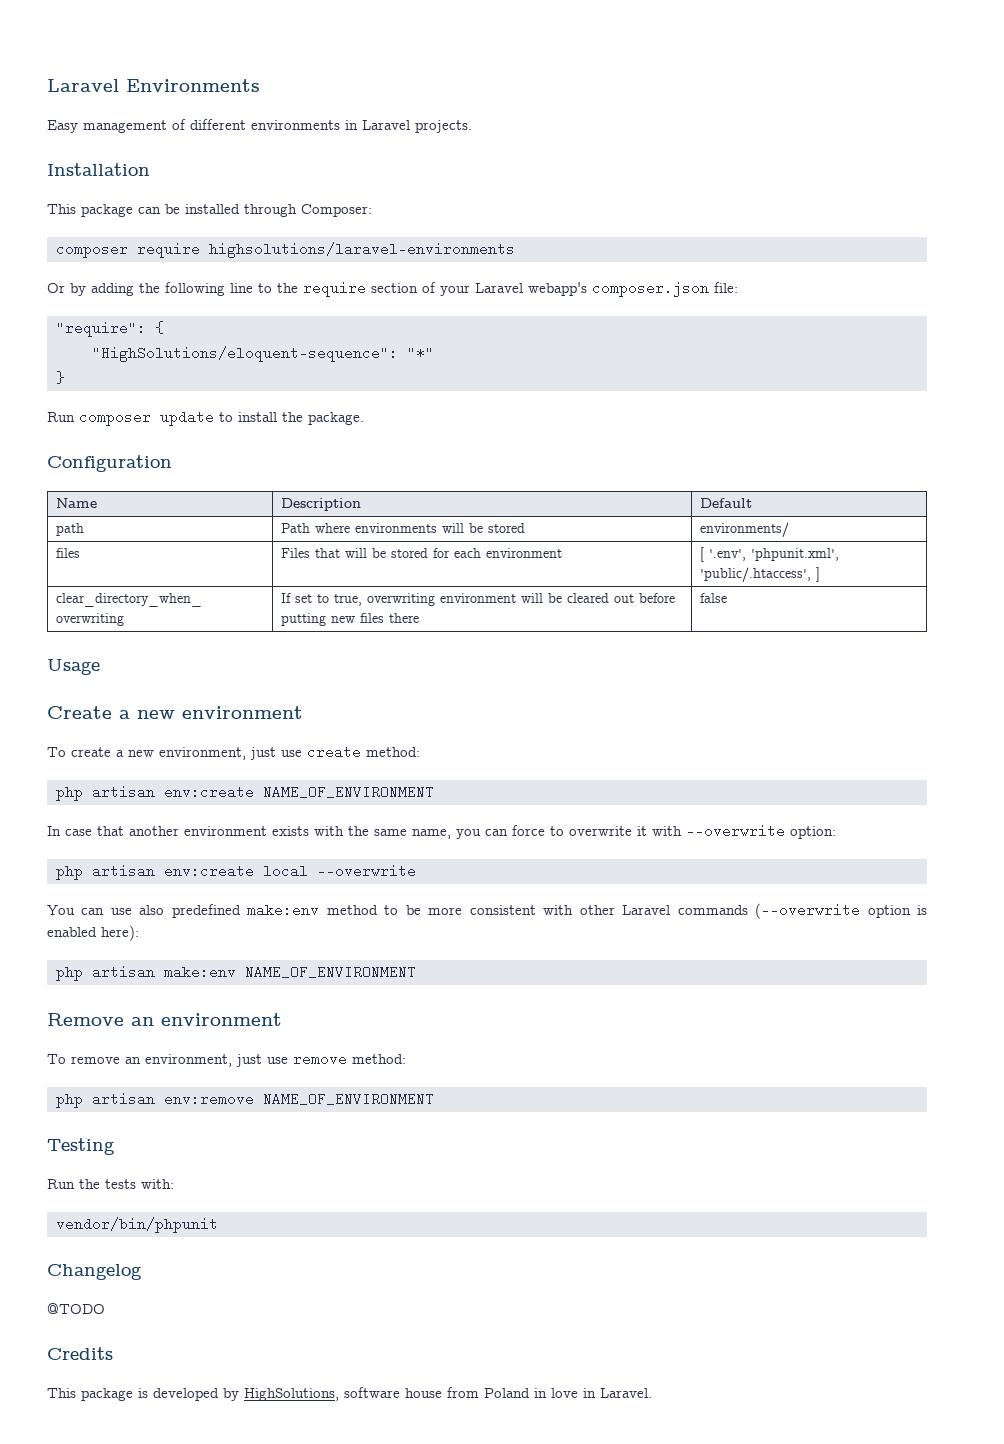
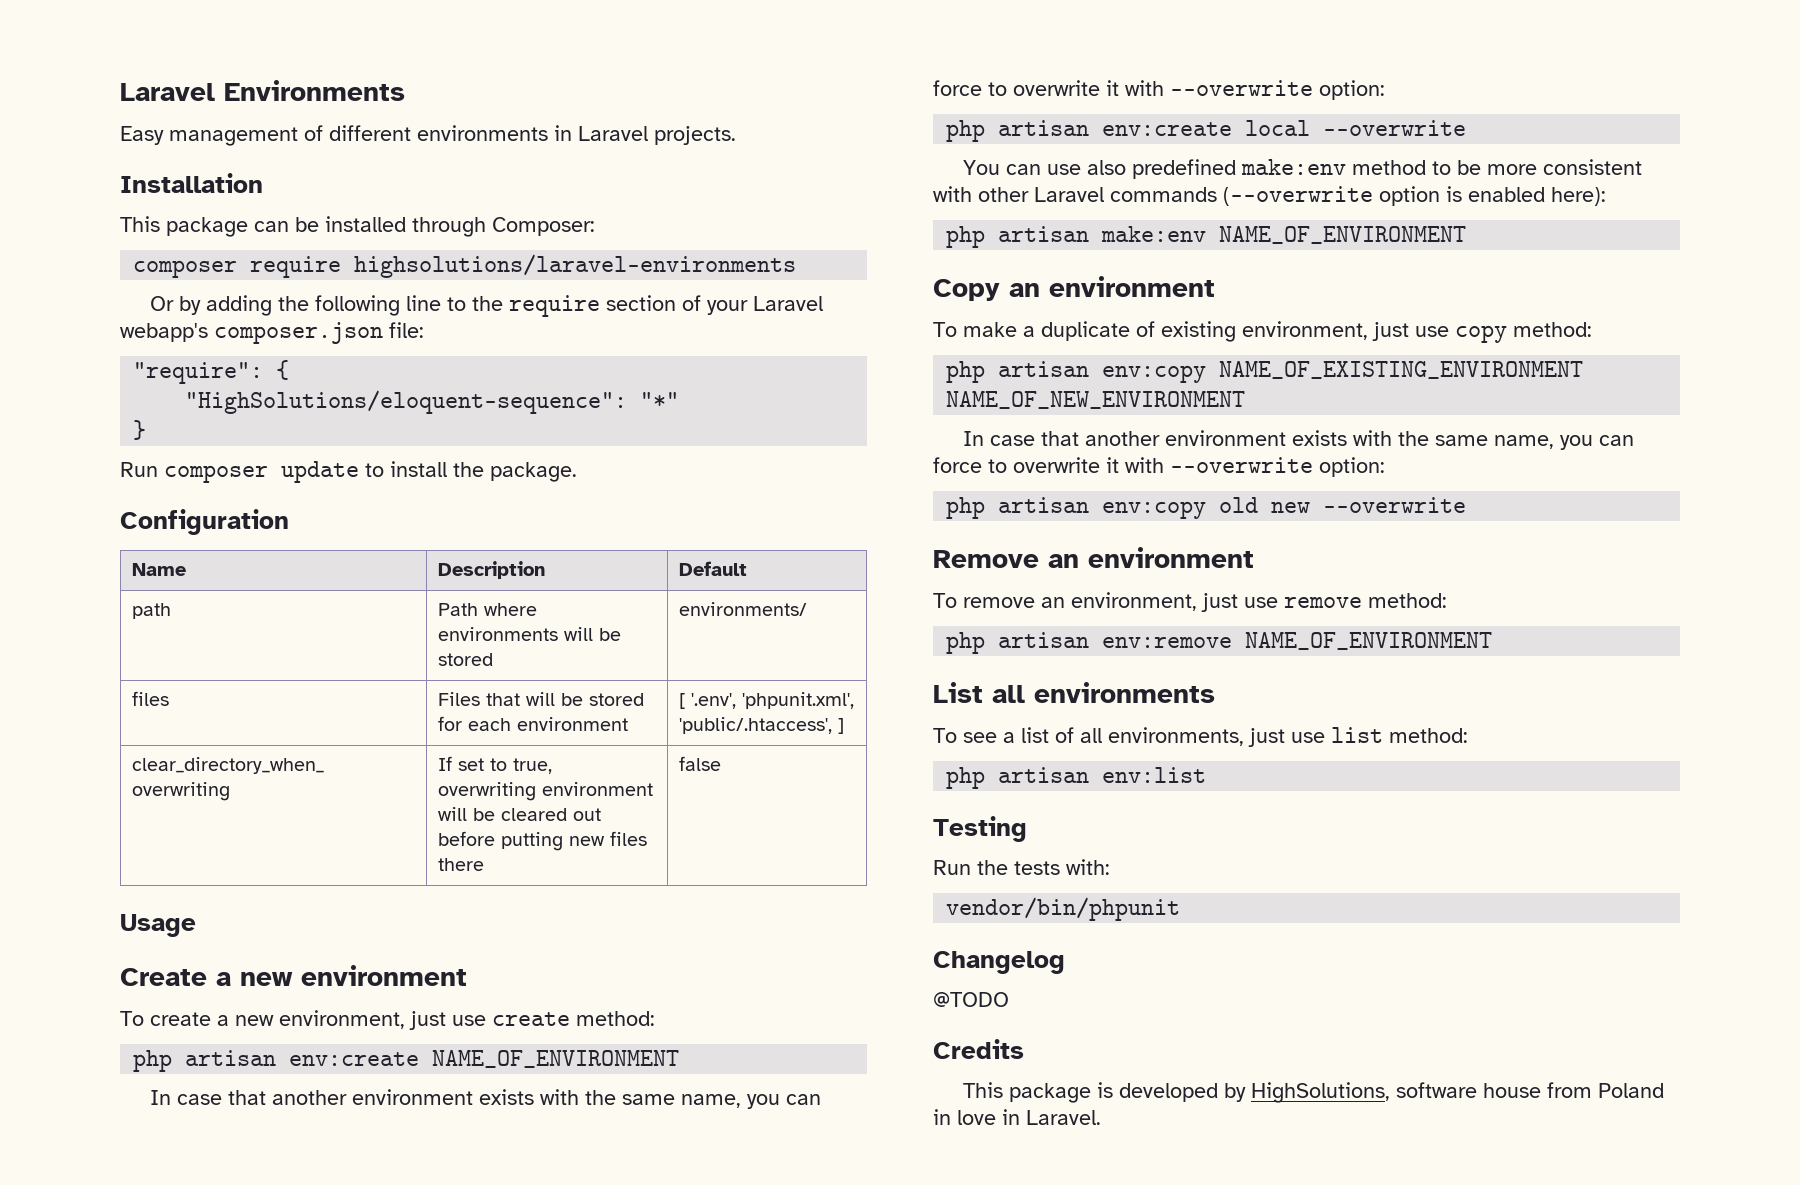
(416, 972) none -> [933,276,1215,301] [933,321,1592,343] [946,361,1584,383] [946,391,1246,409] [962,430,1634,450] [933,457,1385,477] [946,497,1467,519] // Copy an environment // To make a duplicate of existing environment, just use copy method: // php artisan env:copy NAME_OF_EXISTING_ENVIRONMENT NAME_OF_NEW_ENVIRONMENT // In case that another environment exists with the same name, you can force to overwrite it with --overwrite option: // php artisan env:copy old new --overwrite
(434, 1099) none -> [933,682,1215,703] [933,727,1468,747] [946,767,1207,789] // List all environments // To see a list of all environments, just use list method: // php artisan env:list

